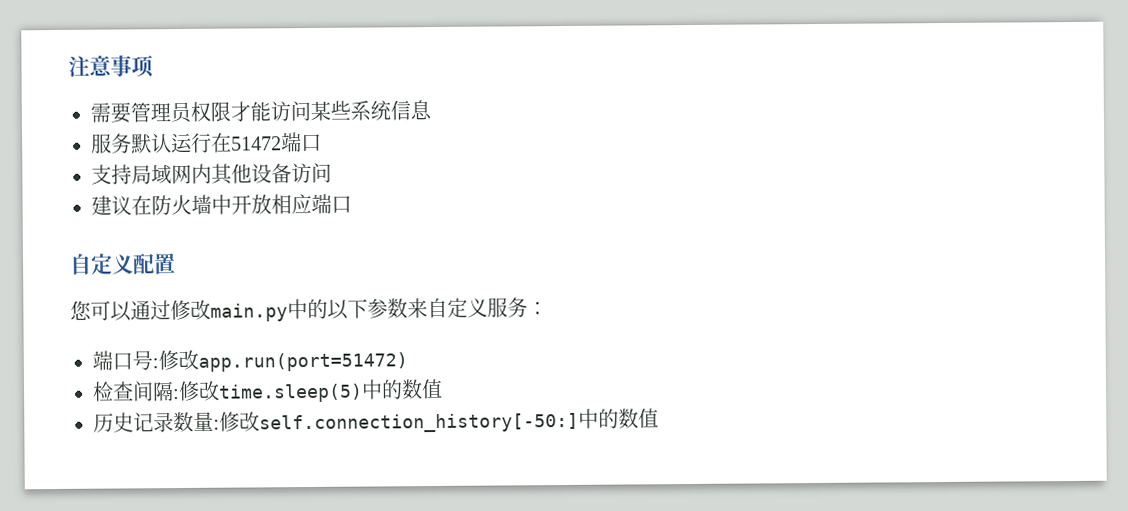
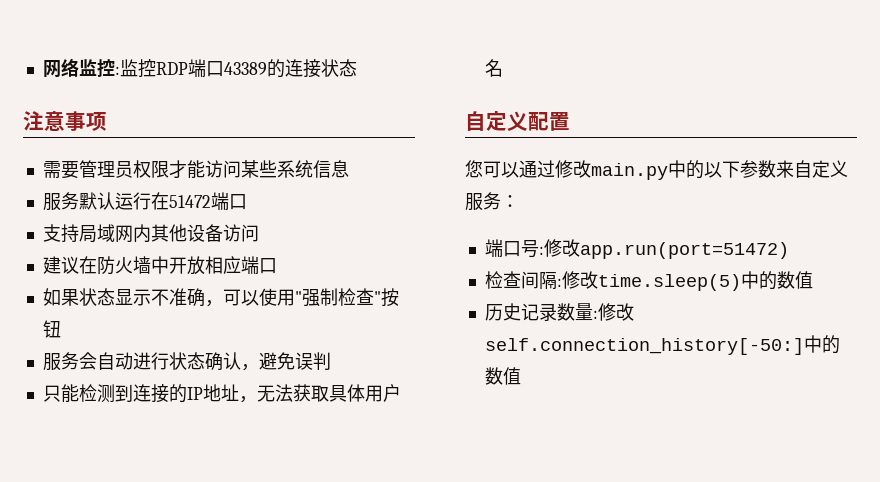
(68, 66) none -> [42,58,357,78] 网络监控:监控RDP端口43389的连接状态 //
(352, 204) none -> [42,288,399,307] [42,320,61,338] [42,352,331,371] [42,384,401,403] [484,59,503,77] // 如果状态显示不准确，可以使用"强制检查"按钮 // 服务会自动进行状态确认，避免误判 // 只能检测到连接的IP地址，无法获取具体用户名

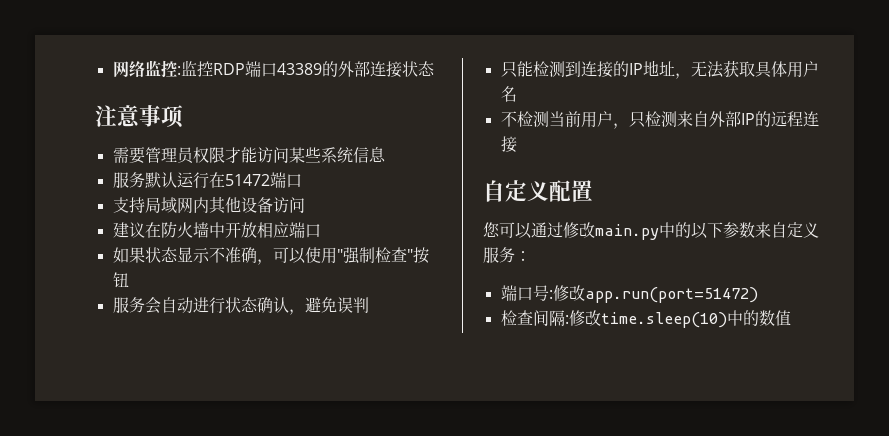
(285, 68) none -> [337,61,370,77] 外部
(503, 68) none -> [500,111,819,129] [500,136,517,153] // 不检测当前用户，只检测来自外部IP的远程连接
[597,271,813,291] [484,303,634,321] [484,335,840,355] [484,367,521,385] time.sleep(5)中的数值 // 历史记录数量:修改self.connection_history[-50:]中的数值 -> [600,310,791,328] time.sleep(10)中的数值

